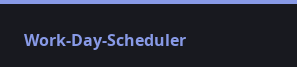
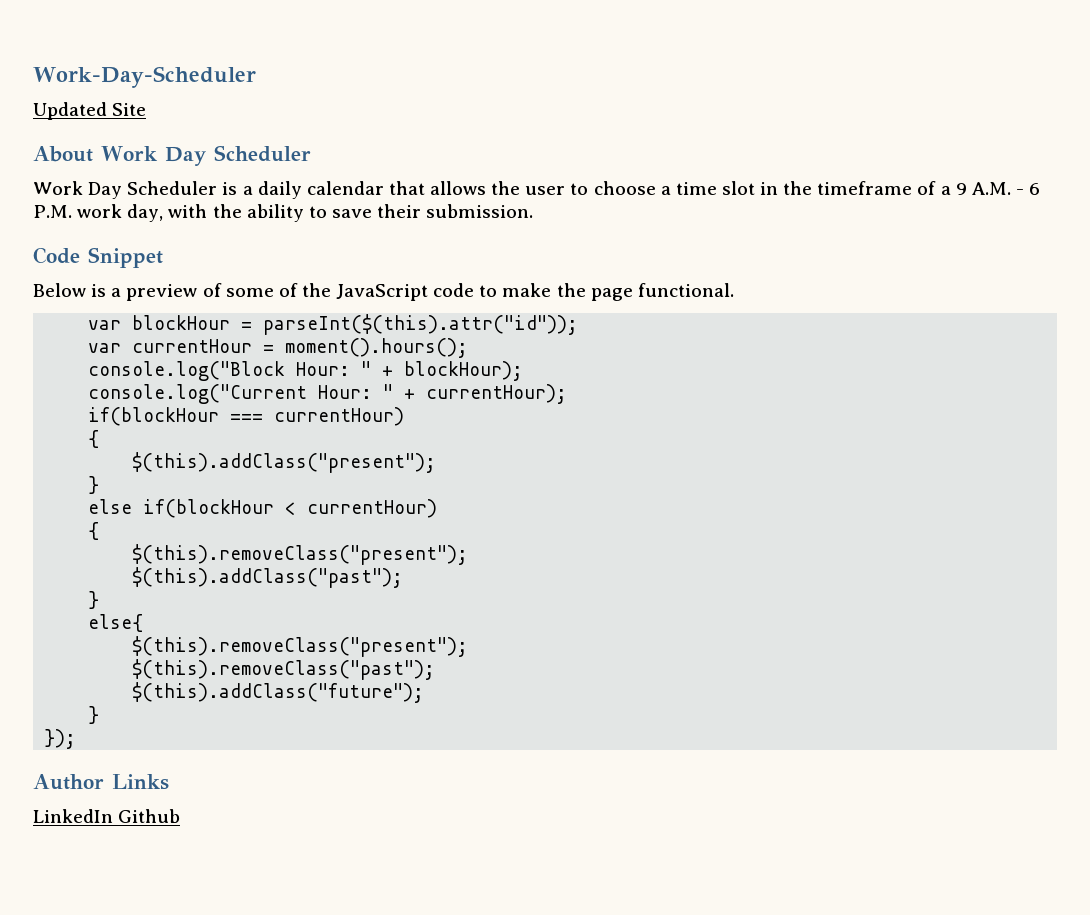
(186, 42) none -> [33,102,147,120] [33,145,311,166] [33,181,1041,199] [33,204,534,222] [33,247,163,268] [33,283,734,301] [88,314,579,335] [88,338,469,358] [88,361,524,381] [88,384,568,404] [88,407,405,426] [88,430,100,448] [132,452,437,473] [88,476,100,494] [88,499,438,518] [88,522,100,540] [132,544,469,565] [132,567,404,588] [88,591,100,609] [88,614,144,632] [132,636,469,657] [132,659,436,680] [132,682,425,703] [88,706,100,724] [44,729,77,749] [33,774,169,790] [33,809,181,823] // Updated Site // About Work Day Scheduler // Work Day Scheduler is a daily calendar that allows the user to choose a time slot in the timeframe of a 9 A.M. - 6 P.M. work day, with the ability to save their submission. // Code Snippet // Below is a preview of some of the JavaScript code to make the page functional. // var blockHour = parseInt($(this).attr("id")); // var currentHour = moment().hours(); // console.log("Block Hour: " + blockHour); // console.log("Current Hour: " + currentHour); // if(blockHour === currentHour) // { // $(this).addClass("present"); // } // else if(blockHour < currentHour) // { // $(this).removeClass("present"); // $(this).addClass("past"); // } // else{ // $(this).removeClass("present"); // $(this).removeClass("past"); // $(this).addClass("future"); // } // }); // Author Links // LinkedIn Github

